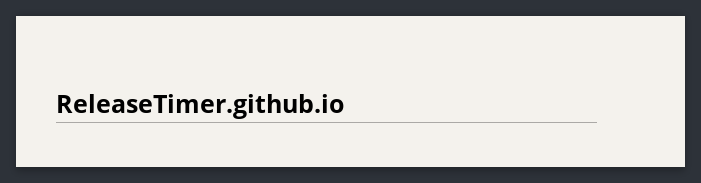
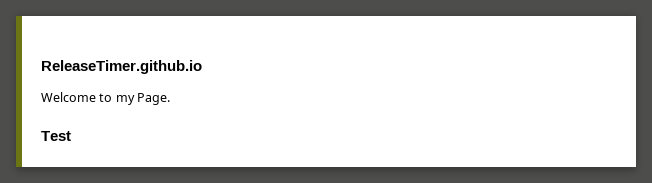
(344, 106) none -> [41,92,171,105] [41,131,71,141] // Welcome to my Page. // Test

